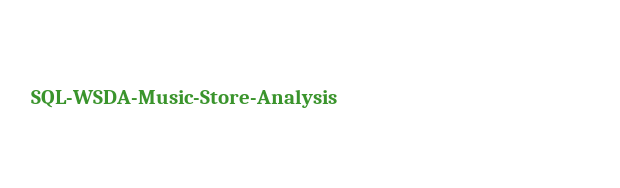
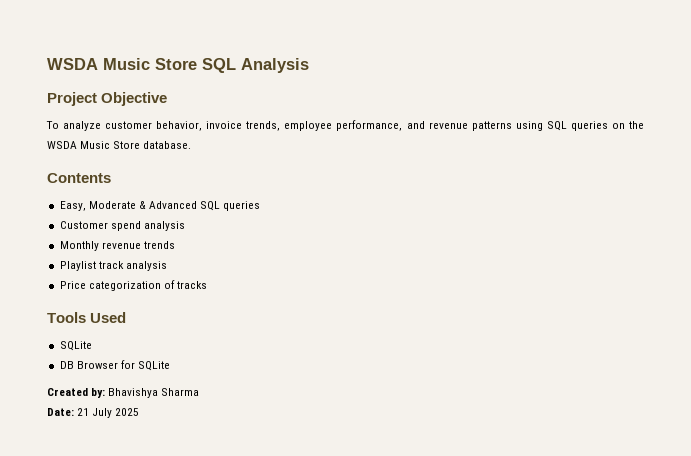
[31,89,337,108] SQL-WSDA-Music-Store-Analysis -> [47,58,309,73] [47,92,168,106] [46,120,645,131] [47,141,192,149] [47,173,111,183] [59,201,261,211] [59,221,185,231] [59,241,175,251] [59,261,167,271] [59,280,207,291] [47,312,127,323] [59,341,92,351] [59,360,170,371] [47,388,200,398] [47,408,140,418] WSDA Music Store SQL Analysis // Project Objective // To analyze customer behavior, invoice trends, employee performance, and revenue patterns using SQL queries on the WSDA Music Store database. // Contents // Easy, Moderate & Advanced SQL queries // Customer spend analysis // Monthly revenue trends // Playlist track analysis // Price categorization of tracks // Tools Used // SQLite // DB Browser for SQLite // Created by: Bhavishya Sharma // Date: 21 July 2025

